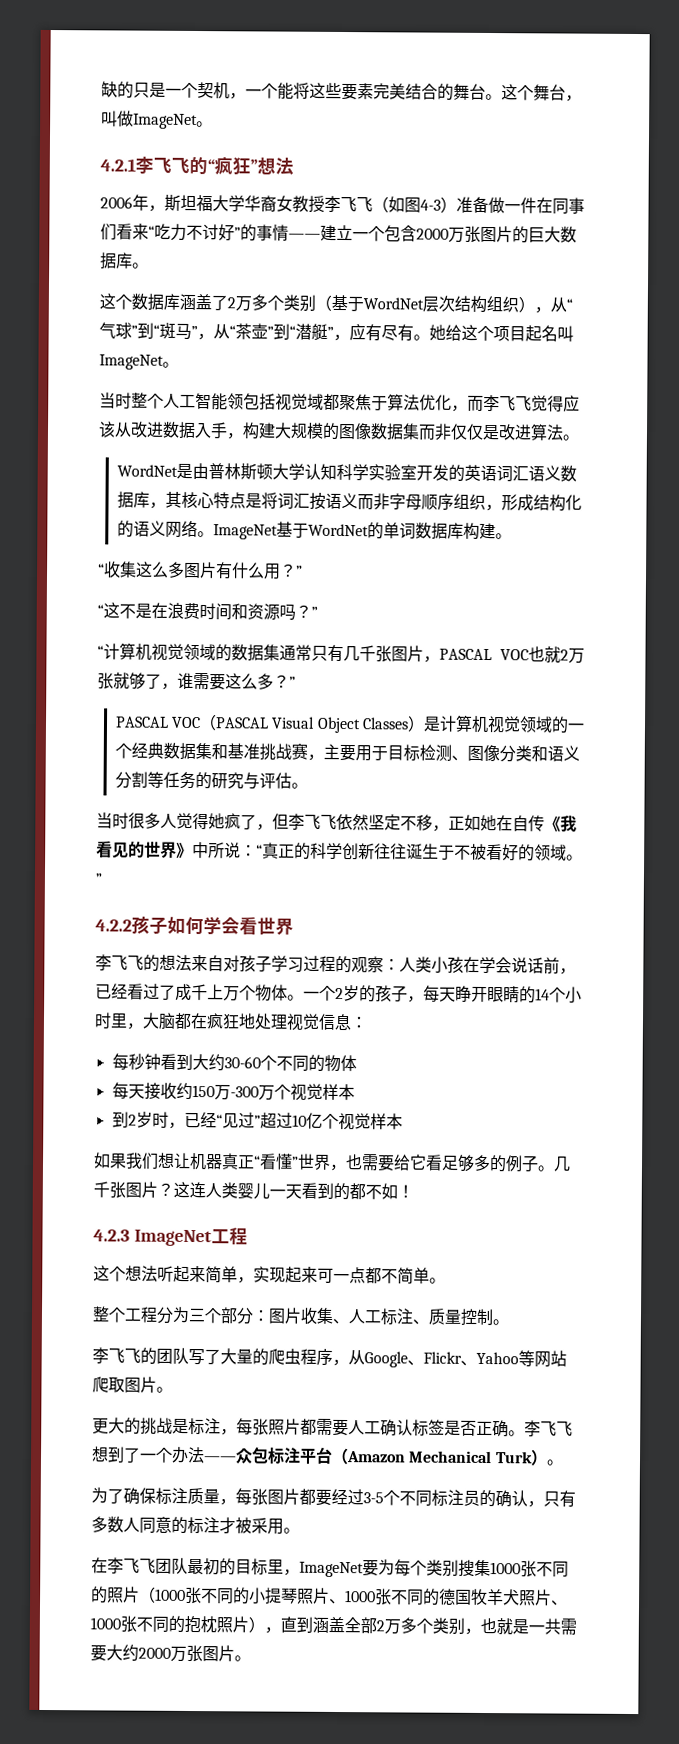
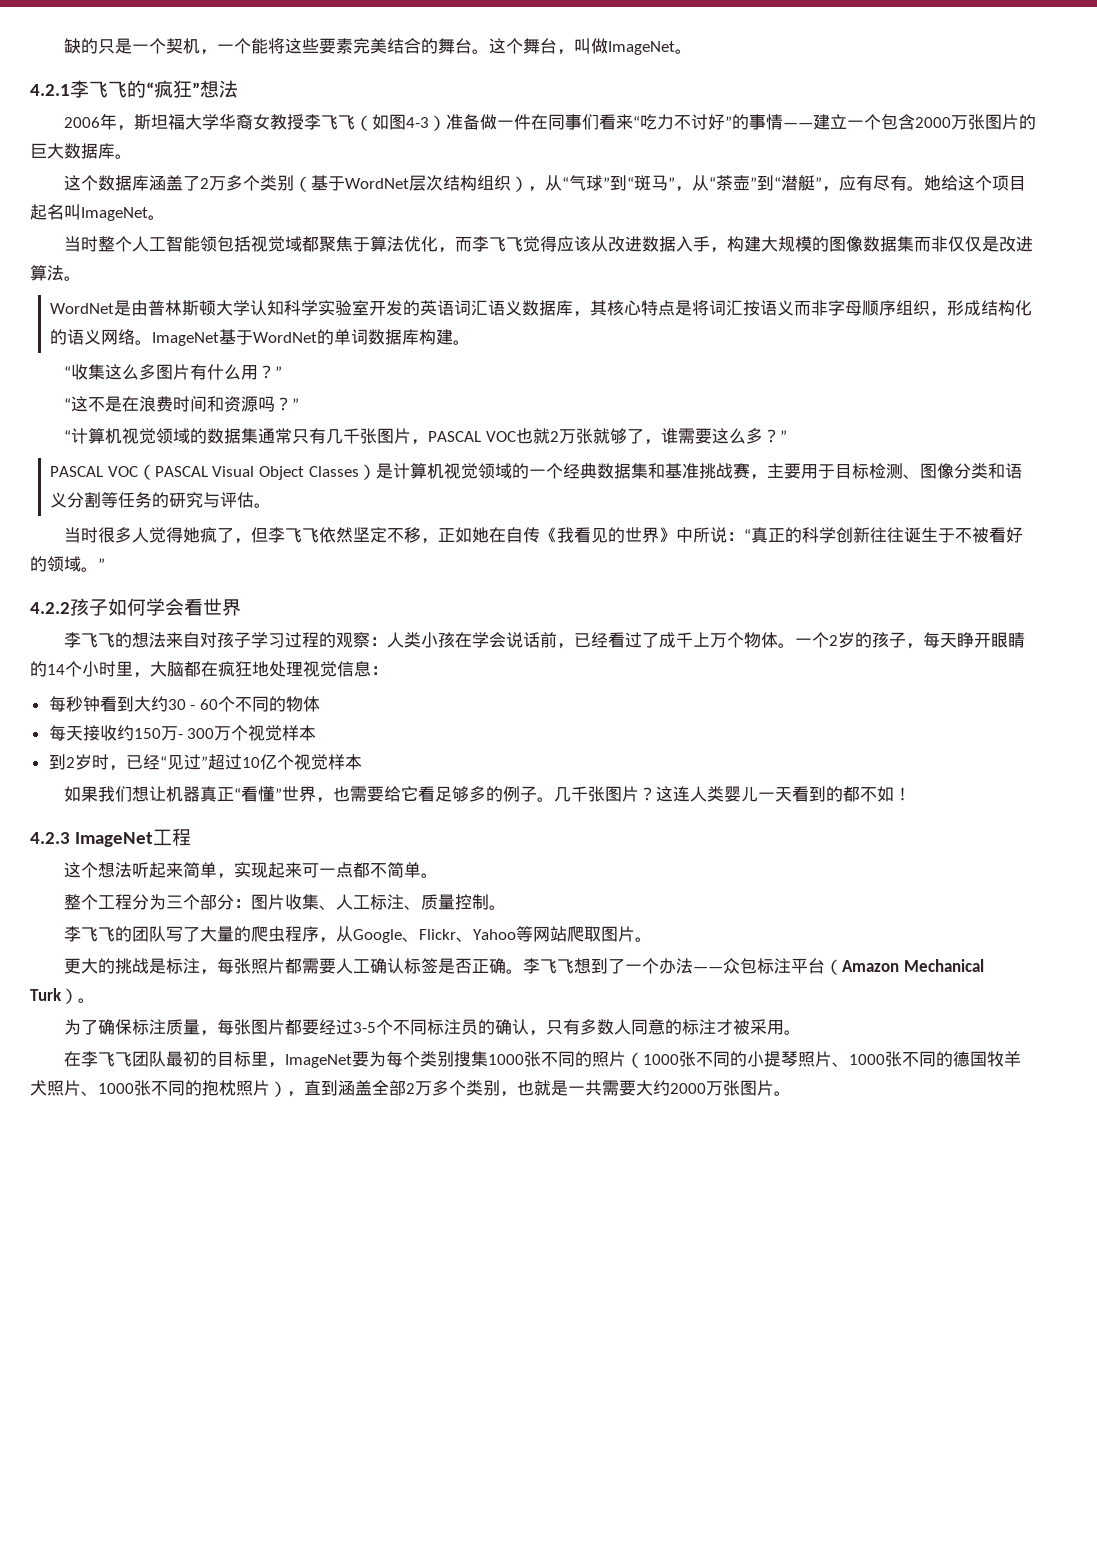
[223,1056,261,1069] 30-60 -> [167,699,218,710] 30 - 60
[229,1086,259,1098] -300 -> [177,728,215,739] - 300

